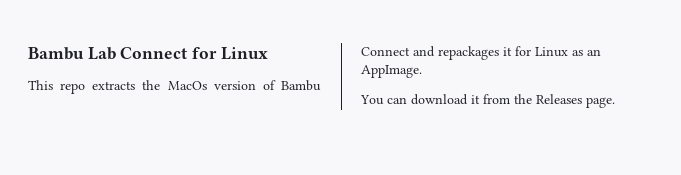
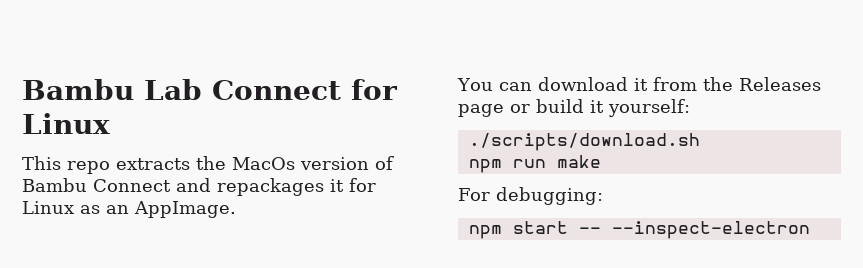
[586,97,615,108] page. -> [458,99,690,117] [468,133,700,151] [468,155,601,173] [458,187,603,205] [468,221,810,239] page or build it yourself: // ./scripts/download.sh // npm run make // For debugging: // npm start -- --inspect-electron

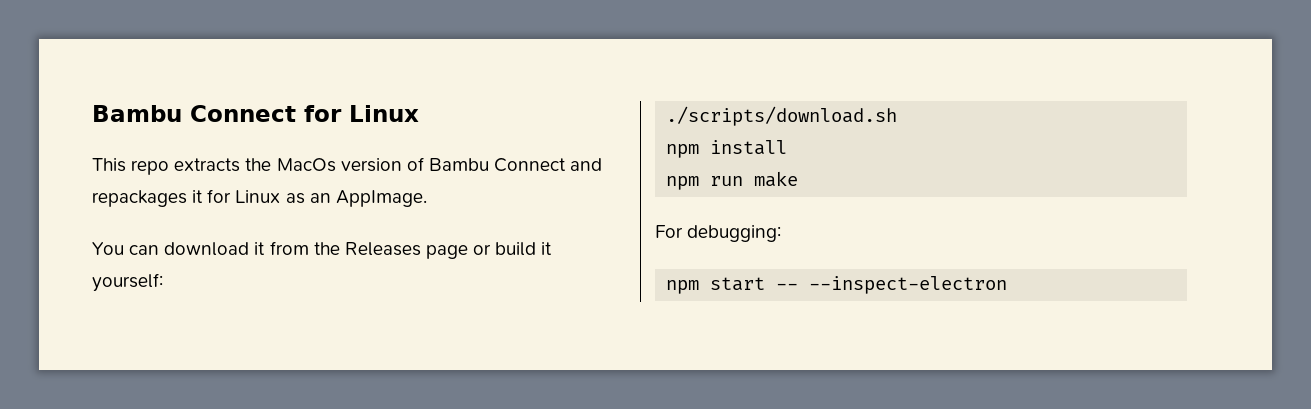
[22,79,202,100] Bambu Lab -> [92,105,182,122] Bambu
(700, 142) none -> [666,140,788,158] // npm install

